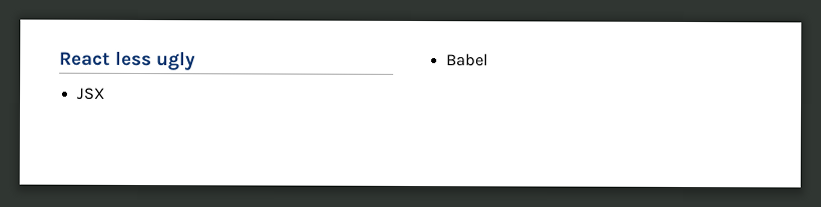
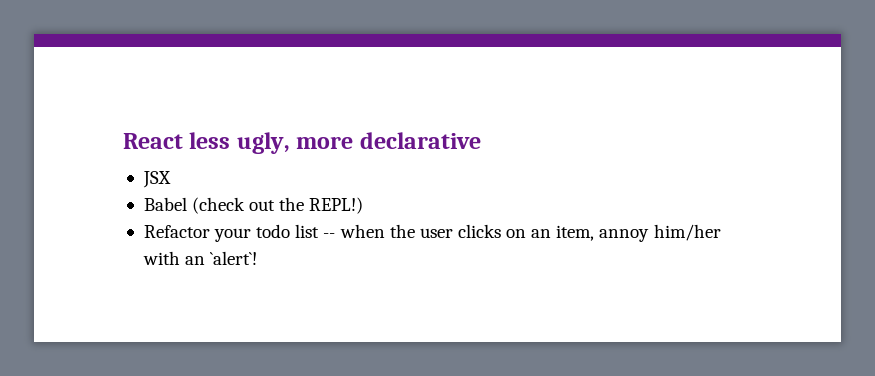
[156,51,197,71] ugly -> [236,132,481,154] ugly, more declarative
(490, 60) none -> [192,197,364,214] [143,224,721,242] [142,251,258,265] (check out the REPL!) // Refactor your todo list -- when the user clicks on an item, annoy him/her with an `alert`!

